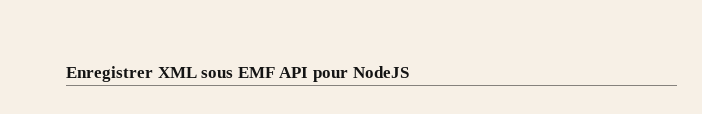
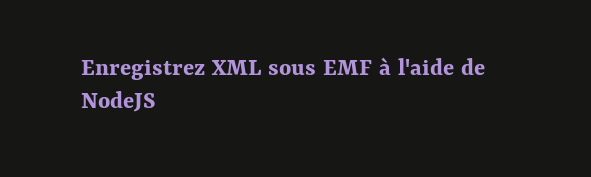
[66,66,153,82] Enregistrer -> [81,60,205,80] Enregistrez
[279,67,348,82] API pour -> [379,57,486,75] à l'aide de

